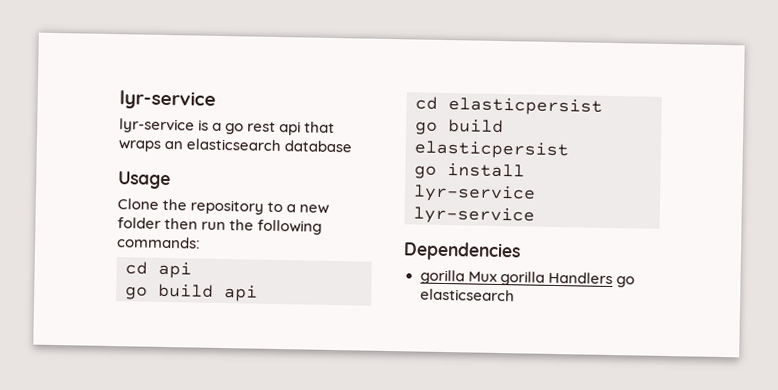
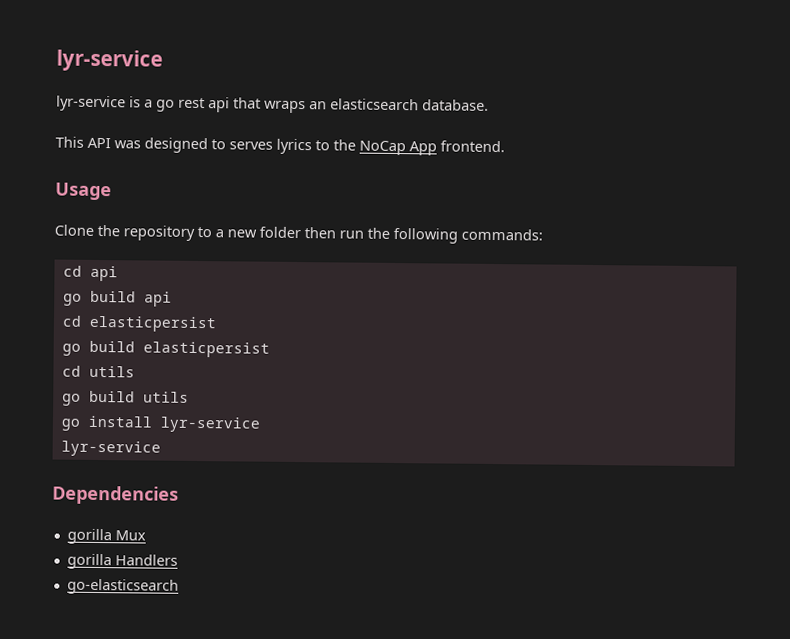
[284,140,353,153] database -> [422,99,489,111] [55,136,505,156] database. // This API was designed to serves lyrics to the NoCap App frontend.
(569, 150) none -> [61,365,135,378] [61,390,189,406] // cd utils // go build utils
(497, 276) none -> (146, 535) //
[615,276,635,288] [419,288,515,302] go elasticsearch -> [66,578,179,595] // go-elasticsearch

